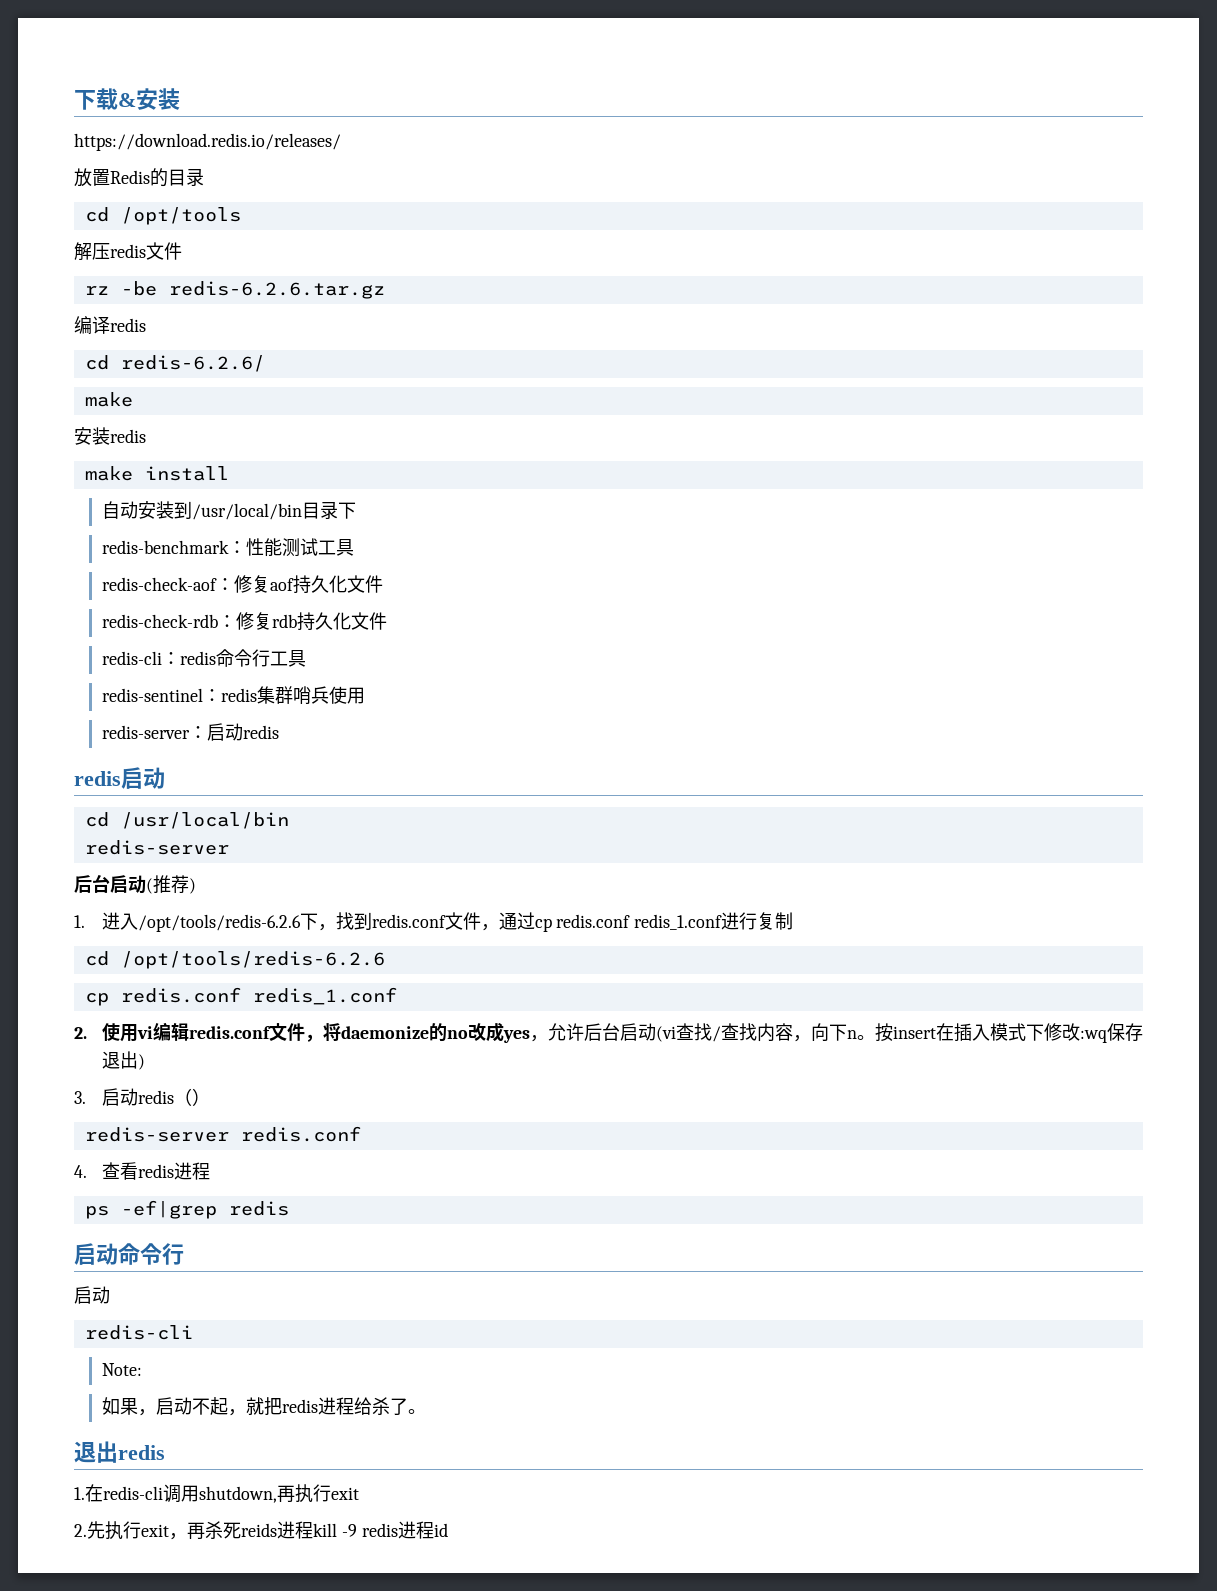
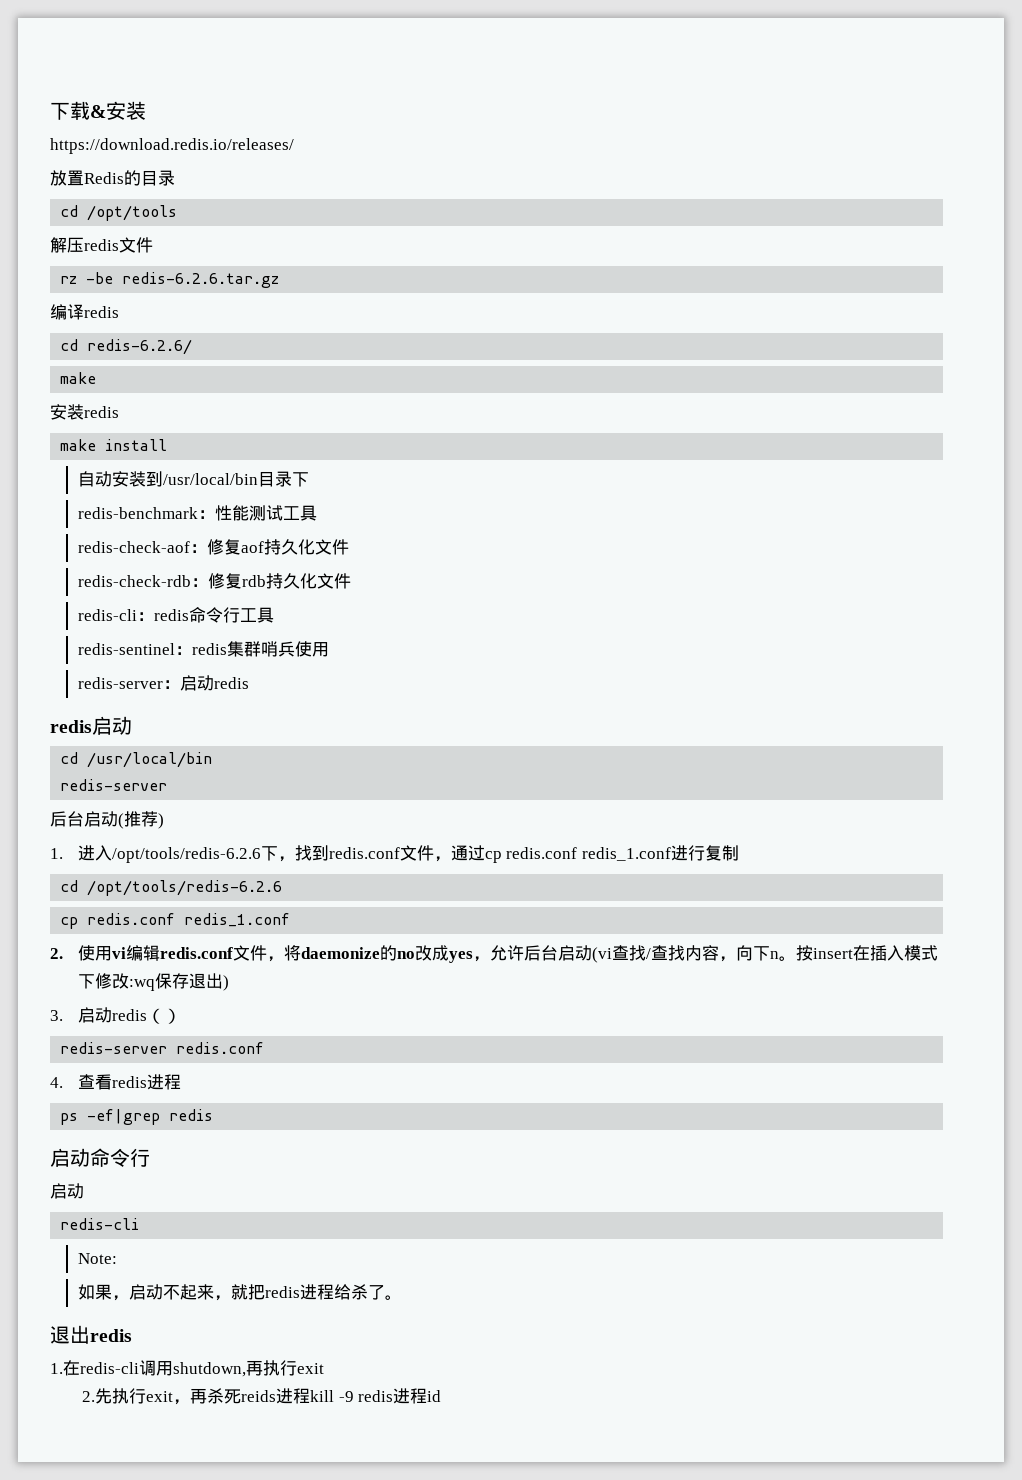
(228, 1406) none -> [196,1284,214,1300] 来

